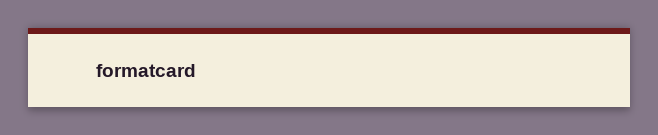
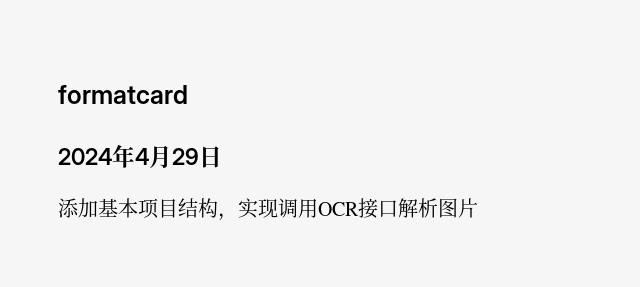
(196, 70) none -> [58,144,222,169] [58,198,478,221] // 2024年4月29日 // 添加基本项目结构，实现调用OCR接口解析图片

